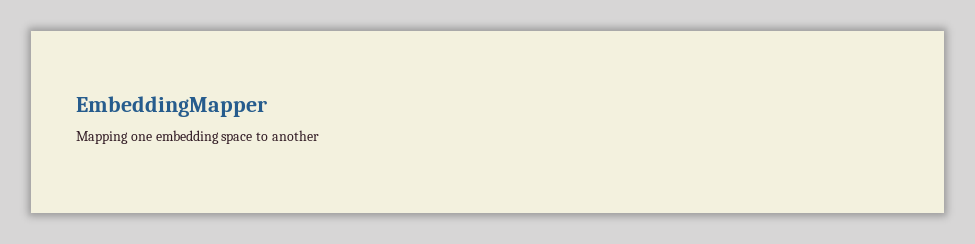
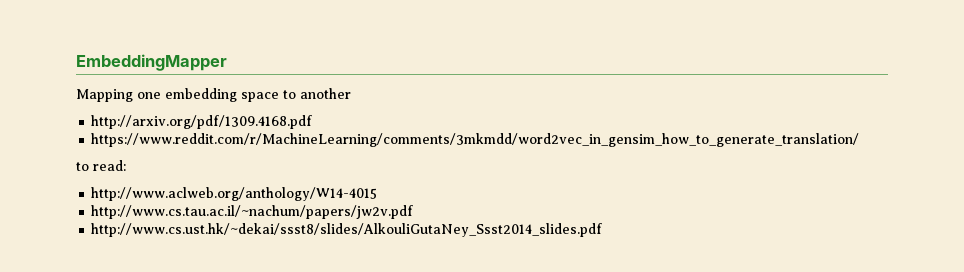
(319, 135) none -> [91,115,313,129] [91,133,860,147] [76,160,126,171] [91,187,378,201] [91,205,414,219] [91,223,603,237] // http://arxiv.org/pdf/1309.4168.pdf // https://www.reddit.com/r/MachineLearning/comments/3mkmdd/word2vec_in_gensim_how_to_generate_translation/ // to read: // http://www.aclweb.org/anthology/W14-4015 // http://www.cs.tau.ac.il/~nachum/papers/jw2v.pdf // http://www.cs.ust.hk/~dekai/ssst8/slides/AlkouliGutaNey_Ssst2014_slides.pdf

